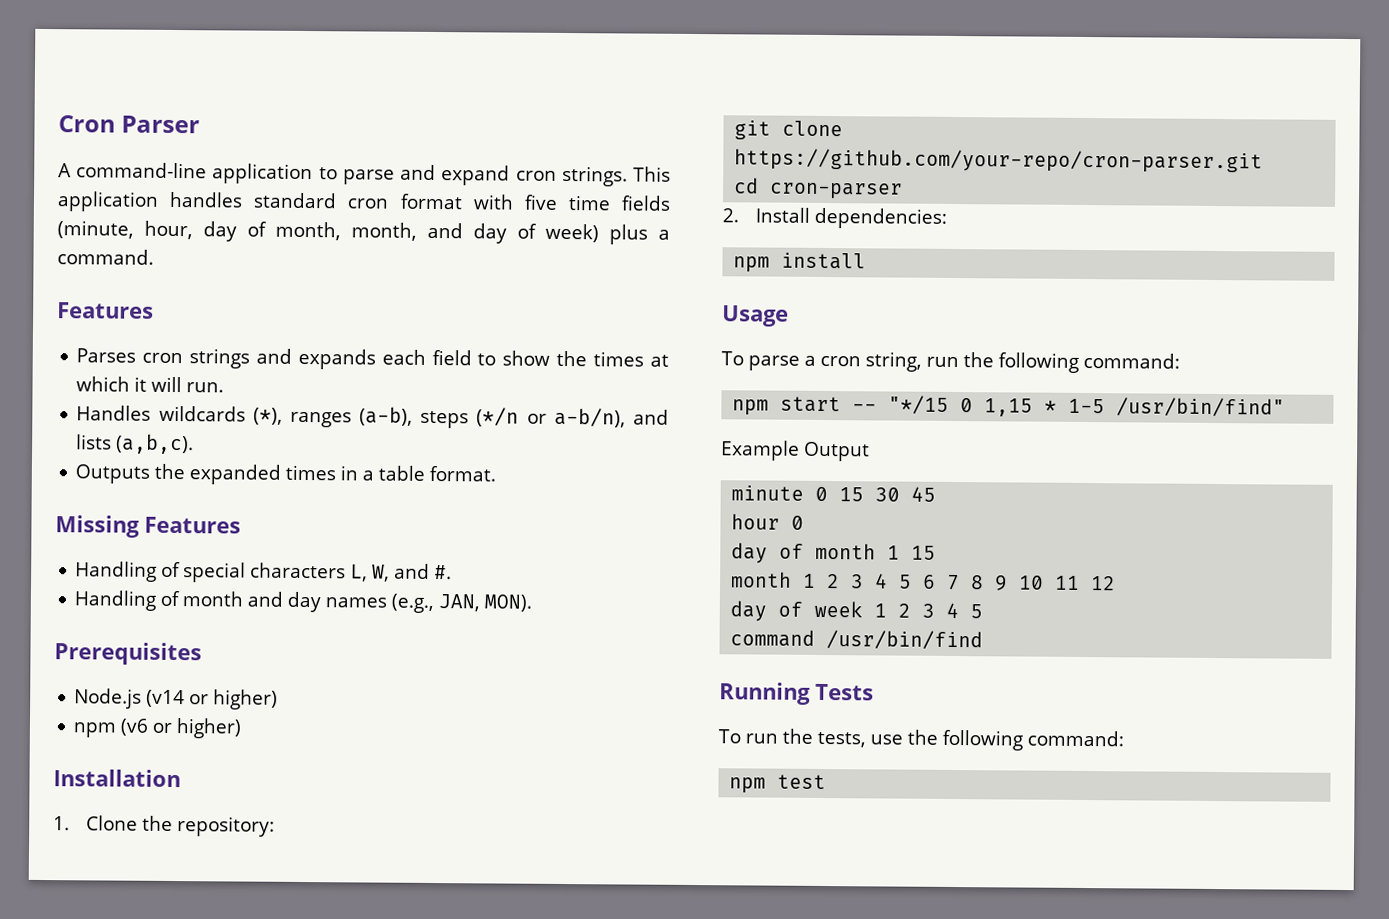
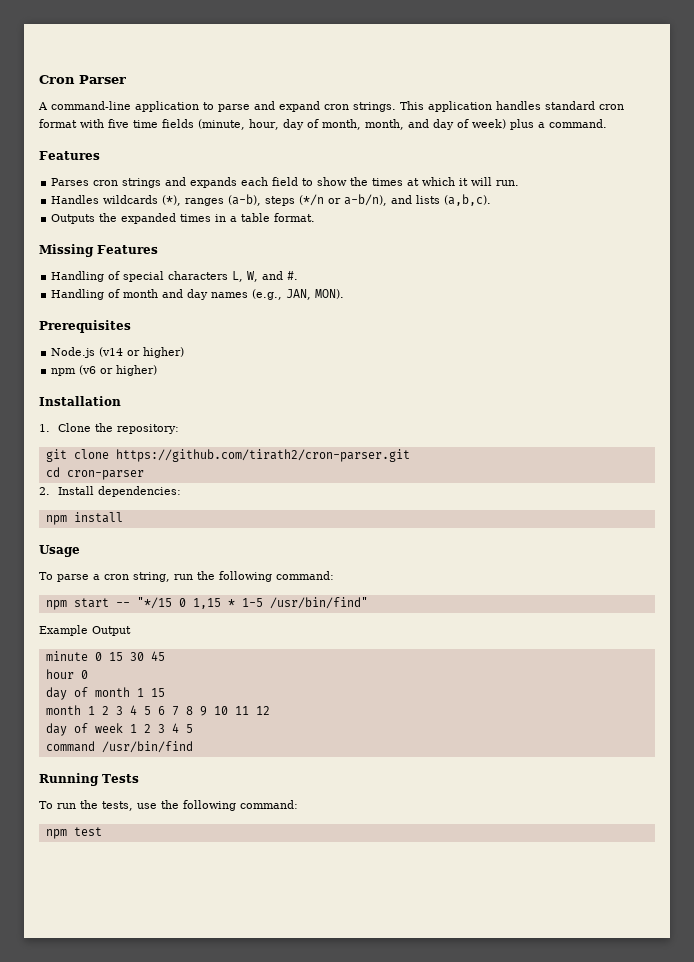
[734,148,1264,174] https://github.com/your-repo/cron-parser.git -> [115,449,410,462] https://github.com/tirath2/cron-parser.git

